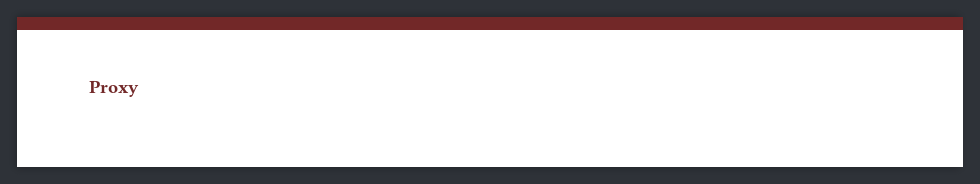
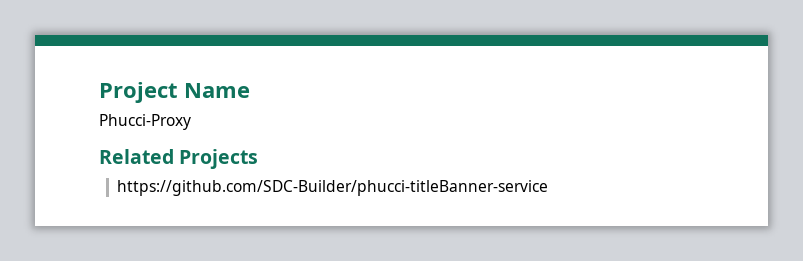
[89,80,139,97] Proxy -> [99,82,250,103] [99,114,191,130] [99,149,259,169] [117,180,549,196] Project Name // Phucci-Proxy // Related Projects // https://github.com/SDC-Builder/phucci-titleBanner-service

